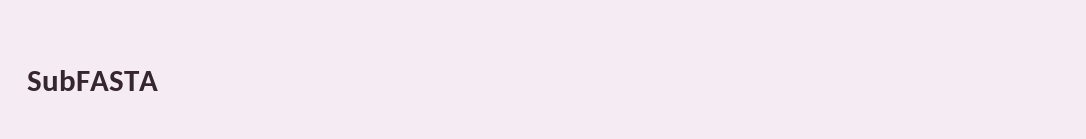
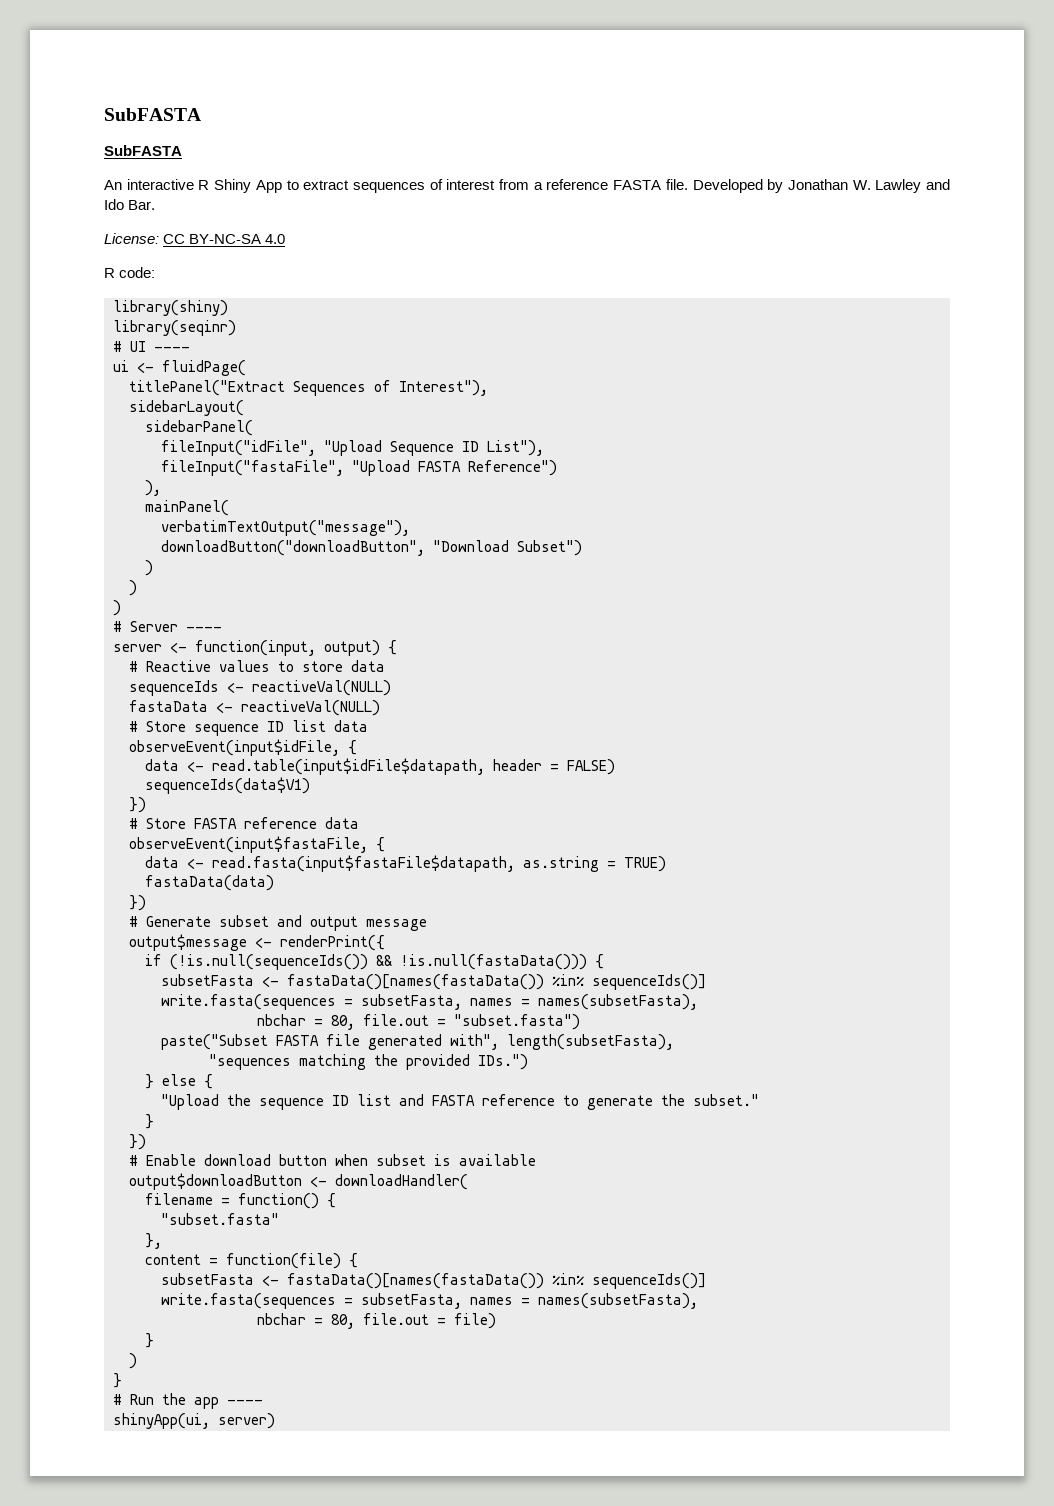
[27,70,158,91] SubFASTA -> [104,108,201,121] [104,145,182,156] [104,179,951,193] [104,199,156,210] [104,233,286,244] [104,267,156,278] [113,300,228,316] [113,320,236,336] [113,341,190,352] [113,360,246,376] [129,380,488,396] [129,400,244,416] [145,420,253,436] [161,440,544,456] [161,460,557,476] [145,480,161,496] [145,500,229,516] [161,520,410,536] [161,540,582,556] [145,560,153,576] [129,580,137,596] [113,600,121,616] [113,621,222,632] [113,640,397,656] [129,660,385,672] [129,680,391,696] [129,700,380,716] [129,720,368,736] [129,739,357,756] [145,758,615,775] [145,777,310,794] [129,797,146,813] [129,817,359,829] [129,836,385,853] [145,855,666,872] [145,875,274,891] [129,895,146,911] [129,915,427,931] [129,934,385,951] [145,954,604,970] [161,974,706,990] [161,994,698,1010] [257,1014,580,1030] [161,1034,674,1050] [209,1054,528,1070] [145,1074,213,1089] [161,1094,759,1110] [145,1114,154,1129] [129,1134,146,1150] [129,1154,536,1166] [129,1173,468,1190] [145,1193,336,1209] [161,1213,279,1225] [145,1233,162,1249] [145,1253,358,1269] [161,1273,706,1289] [161,1293,698,1309] [257,1313,496,1329] [145,1333,154,1348] [129,1353,137,1369] [113,1373,122,1388] [113,1393,263,1409] [113,1413,275,1429] SubFASTA // SubFASTA // An interactive R Shiny App to extract sequences of interest from a reference FASTA file. Developed by Jonathan W. Lawley and Ido Bar. // License: CC BY-NC-SA 4.0 // R code: // library(shiny) // library(seqinr) // # UI ---- // ui <- fluidPage( // titlePanel("Extract Sequences of Interest"), // sidebarLayout( // sidebarPanel( // fileInput("idFile", "Upload Sequence ID List"), // fileInput("fastaFile", "Upload FASTA Reference") // ), // mainPanel( // verbatimTextOutput("message"), // downloadButton("downloadButton", "Download Subset") // ) // ) // ) // # Server ---- // server <- function(input, output) { // # Reactive values to store data // sequenceIds <- reactiveVal(NULL) // fastaData <- reactiveVal(NULL) // # Store sequence ID list data // observeEvent(input$idFile, { // data <- read.table(input$idFile$datapath, header = FALSE) // sequenceIds(data$V1) // }) // # Store FASTA reference data // observeEvent(input$fastaFile, { // data <- read.fasta(input$fastaFile$datapath, as.string = TRUE) // fastaData(data) // }) // # Generate subset and output message // output$message <- renderPrint({ // if (!is.null(sequenceIds()) && !is.null(fastaData())) { // subsetFasta <- fastaData()[names(fastaData()) %in% sequenceIds()] // write.fasta(sequences = subsetFasta, names = names(subsetFasta), // nbchar = 80, file.out = "subset.fasta") // paste("Subset FASTA file generated with", length(subsetFasta), // "sequences matching the provided IDs.") // } else { // "Upload the sequence ID list and FASTA reference to generate the subset." // } // }) // # Enable download button when subset is available // output$downloadButton <- downloadHandler( // filename = function() { // "subset.fasta" // }, // content = function(file) { // subsetFasta <- fastaData()[names(fastaData()) %in% sequenceIds()] // write.fasta(sequences = subsetFasta, names = names(subsetFasta), // nbchar = 80, file.out = file) // } // ) // } // # Run the app ---- // shinyApp(ui, server)

